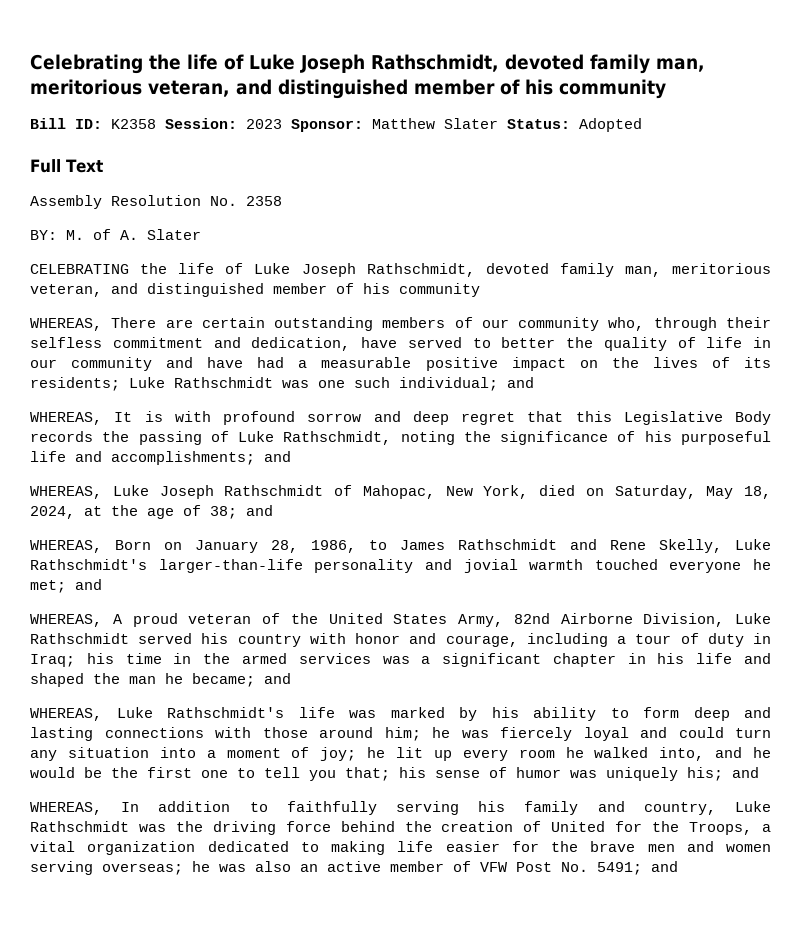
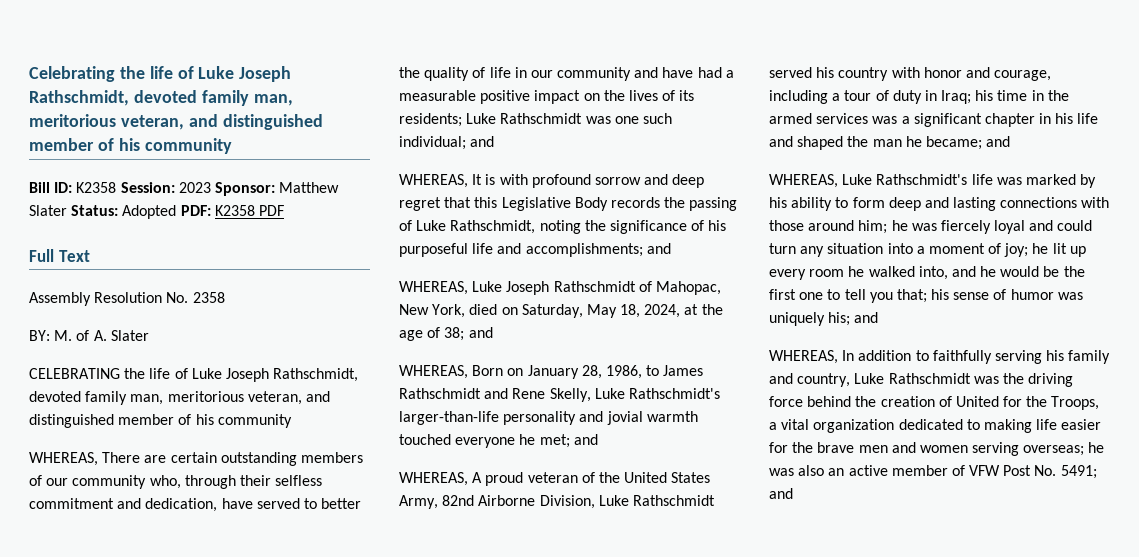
(642, 125) none -> [180,205,284,216] PDF: K2358 PDF

